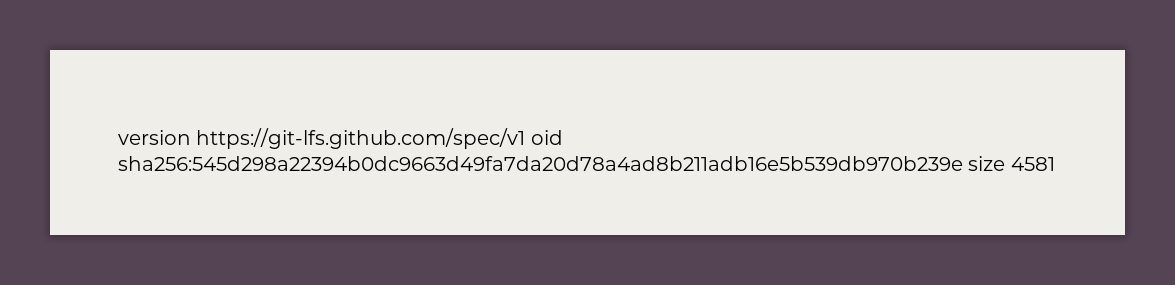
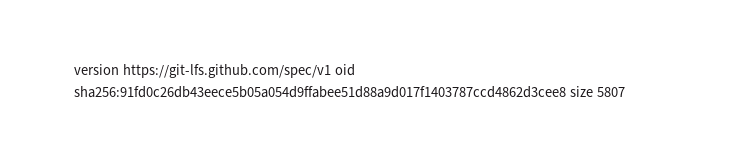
[118,156,1055,171] sha256:545d298a22394b0dc9663d49fa7da20d78a4ad8b211adb16e5b539db970b239e size 4581 -> [74,86,625,98] sha256:91fd0c26db43eece5b05a054d9ffabee51d88a9d017f1403787ccd4862d3cee8 size 5807

